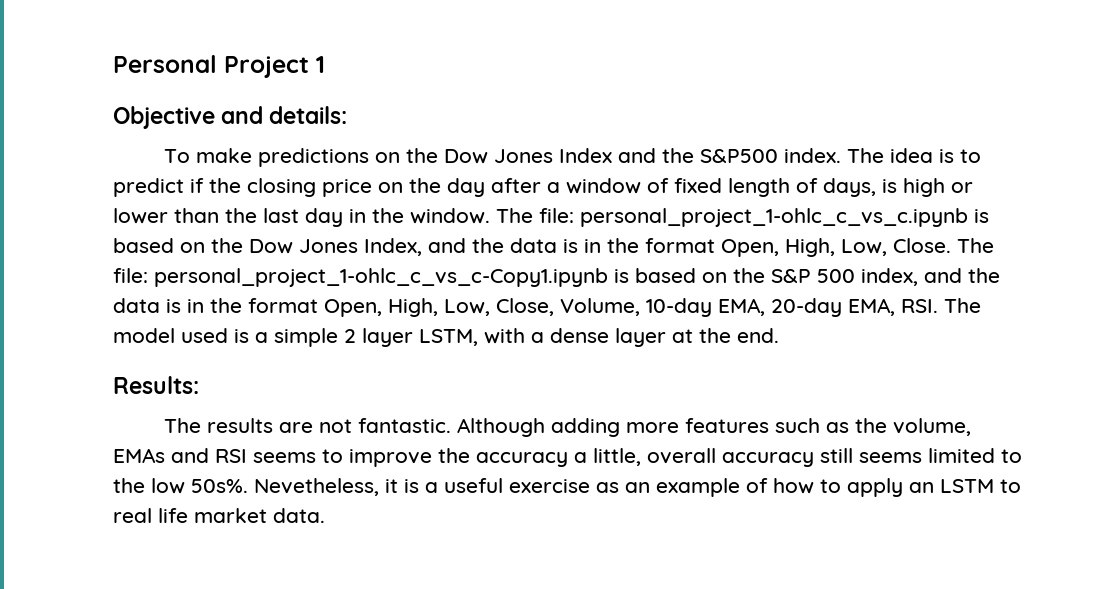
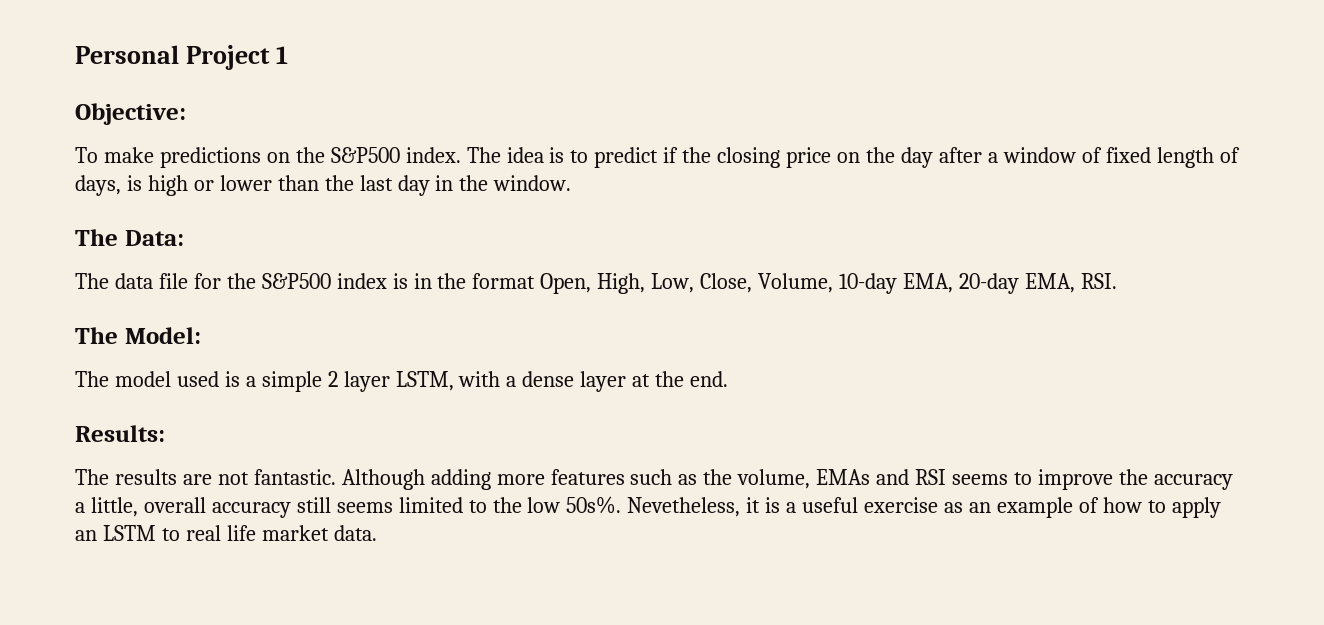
[113,106,348,129] Objective and details: -> [75,103,186,125] Objective:
[444,148,695,164] Dow Jones Index and the -> (325, 155) none
[496,208,989,227] [113,238,994,257] [113,268,1000,287] [113,298,160,313] The file: personal_project_1-ohlc_c_vs_c.ipynb is based on the Dow Jones Index, and the data is in the format Open, High, Low, Close. The file: personal_project_1-ohlc_c_vs_c-Copy1.ipynb is based on the S&P 500 index, and the data -> [75,229,184,246] [75,273,387,289] // The Data: // The data file for the S&P500 index
(938, 306) none -> [75,327,201,344] // The Model: //

